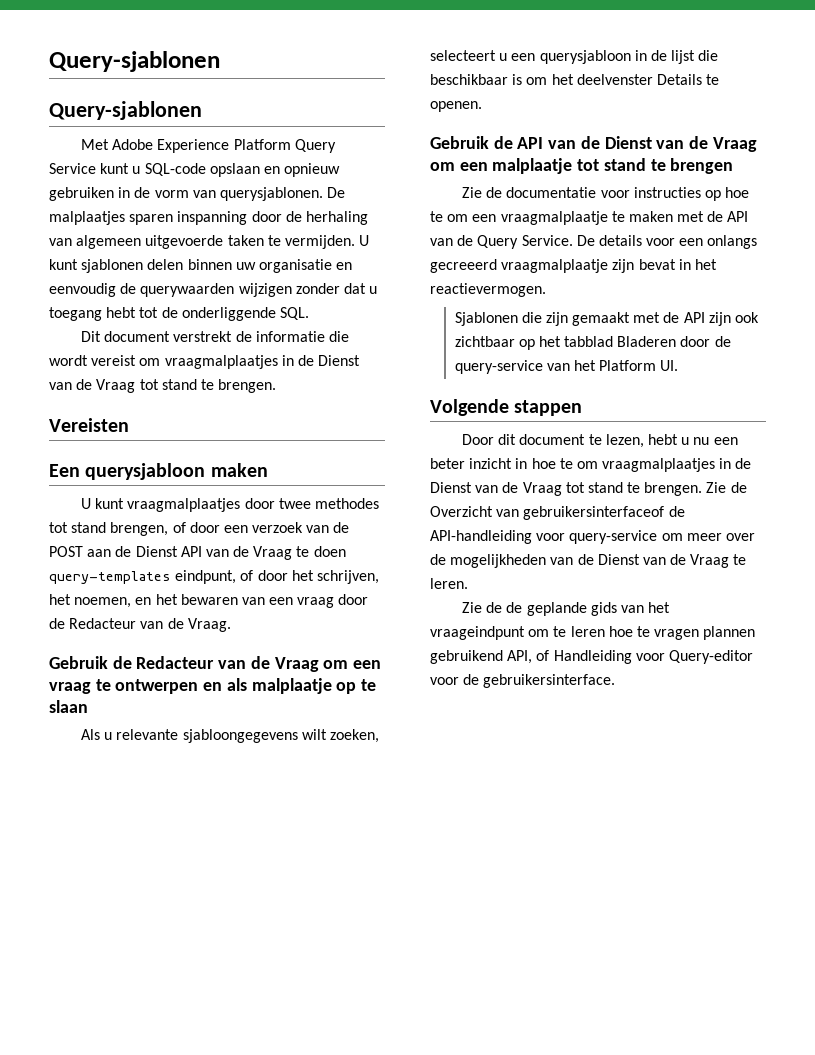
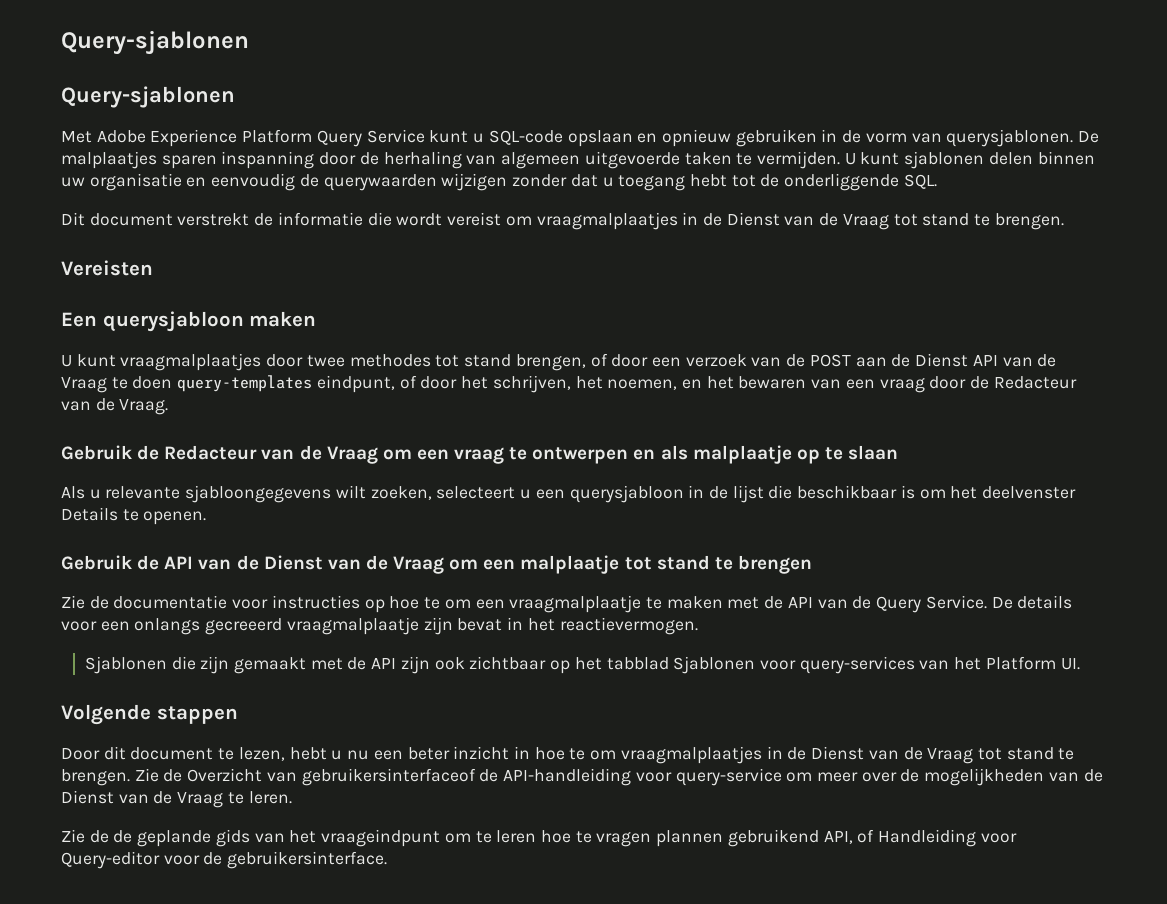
[617,336,731,347] [454,360,543,374] Bladeren door de query-service -> [673,656,915,674] Sjablonen voor query-services

